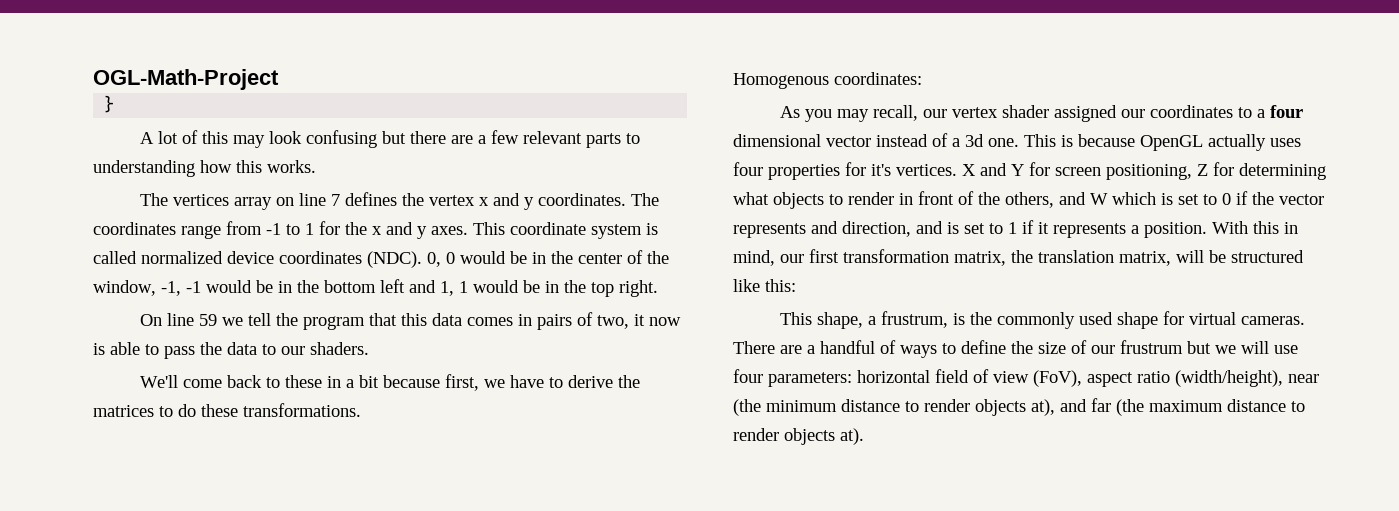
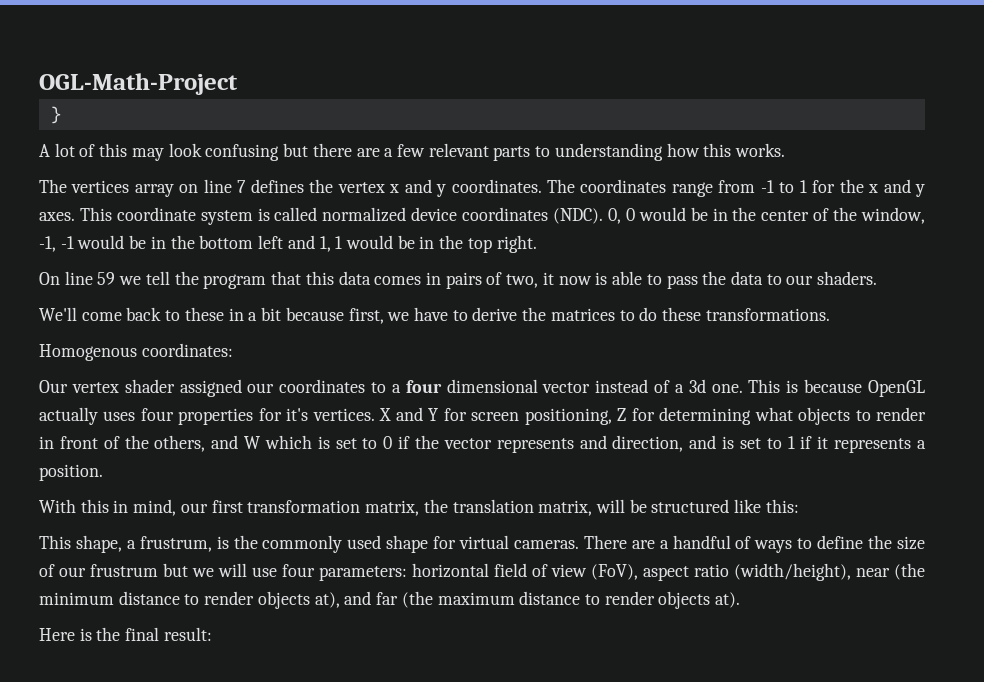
[780,105,948,122] As you may recall, our -> [39,380,68,393] Our
(1207, 230) none -> (103, 472) //
(864, 436) none -> [39,627,212,641] // Here is the final result:

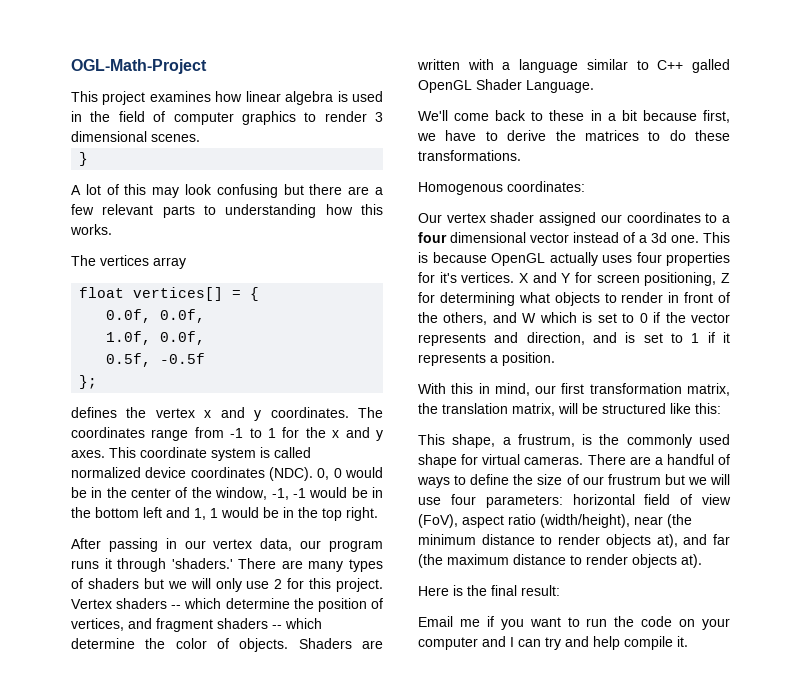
(238, 84) none -> [71,91,383,105] [71,111,383,125] [71,131,200,142] // This project examines how linear algebra is used in the field of computer graphics to render 3 dimensional scenes.
[179,179,247,193] on line 7 -> [79,287,260,301] [106,309,206,323] [106,331,206,345] [106,353,206,367] [79,375,98,389] // float vertices[] = { // 0.0f, 0.0f, // 1.0f, 0.0f, // 0.5f, -0.5f // }; //
[39,271,878,289] On line 59 we tell the program that this data comes in pairs of two, it now is able to pass the data to our shaders. -> [71,538,383,552] [71,558,383,572] [71,578,383,592] [71,598,383,612] [71,618,322,632] [71,638,383,652] [417,59,730,73] [418,79,594,93] After passing in our vertex data, our program runs it through 'shaders.' There are many types of shaders but we will only use 2 for this project. Vertex shaders -- which determine the position of vertices, and fragment shaders -- which determine the color of objects. Shaders are written with a language similar to C++ galled OpenGL Shader Language.
(212, 634) none -> [418,616,730,630] [418,636,688,650] // Email me if you want to run the code on your computer and I can try and help compile it.

